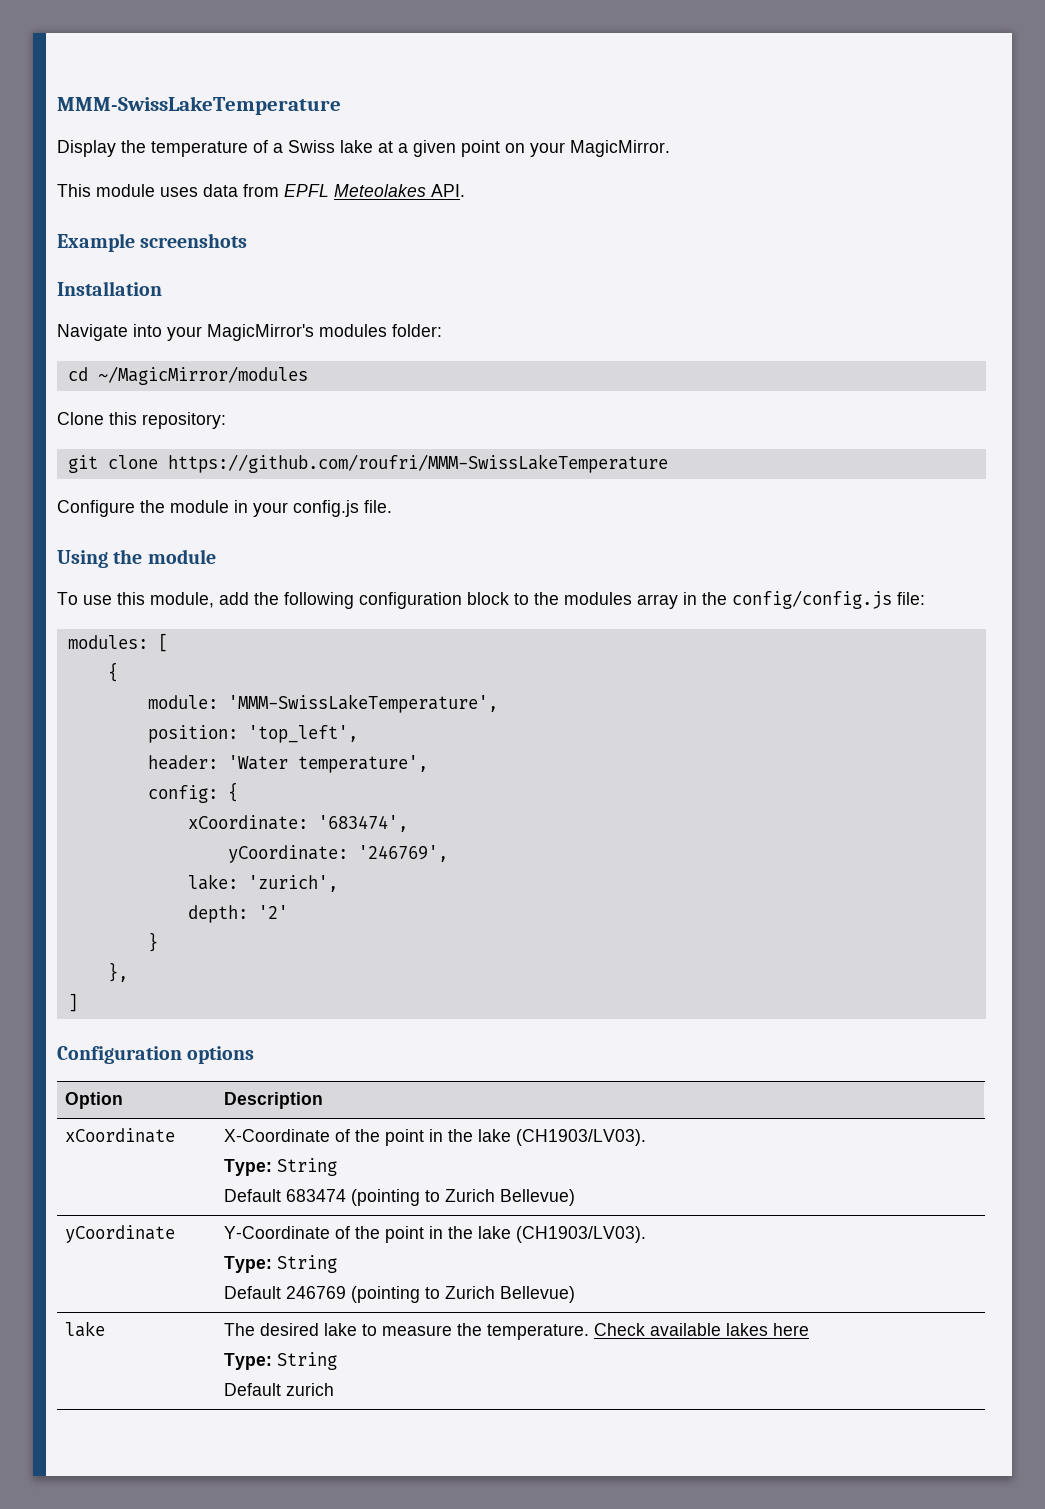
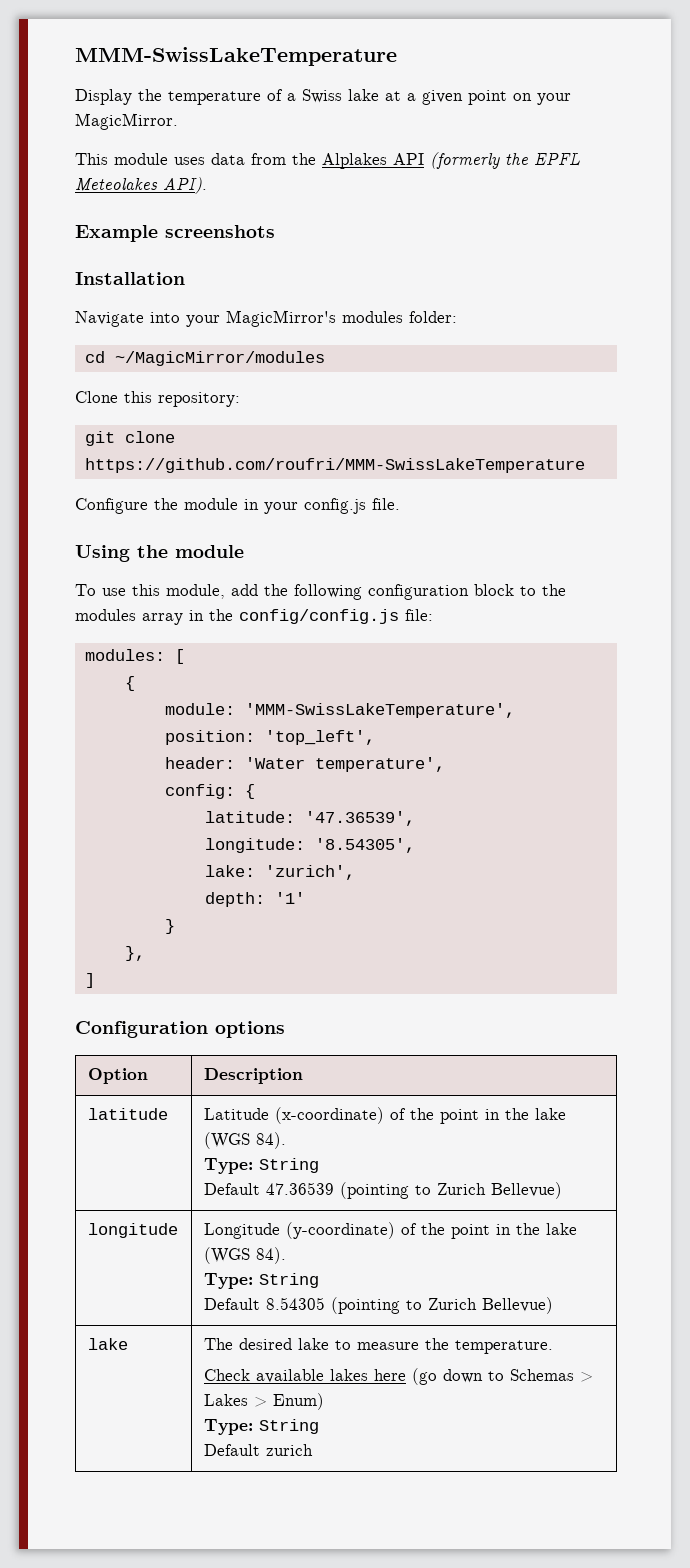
(279, 190) none -> [292,152,528,169] the Alplakes API (formerly the
[431,184,465,197] API. -> [163,177,207,194] API).
[187,815,408,832] [227,845,448,863] xCoordinate: '683474', // yCoordinate: '246769', -> [204,811,415,826] [204,838,415,853] latitude: '47.36539', // longitude: '8.54305',
[257,905,288,919] '2' -> [274,892,305,904] '1'
[65,1128,176,1143] [224,1129,647,1146] [224,1158,338,1176] [224,1189,576,1206] [65,1225,176,1243] [224,1226,647,1243] [224,1255,338,1273] [224,1286,347,1299] xCoordinate | X-Coordinate of the point in the lake (CH1903/LV03). // Type: String // Default 683474 (pointing to Zurich Bellevue) // yCoordinate | Y-Coordinate of the point in the lake (CH1903/LV03). // Type: String // Default 246769 -> [87,1108,168,1120] [203,1107,566,1124] [203,1132,286,1149] [203,1158,319,1174] [203,1182,562,1199] [87,1223,178,1238] [203,1222,577,1239] [203,1247,286,1264] [203,1273,319,1289] [203,1297,325,1310] latitude | Latitude (x-coordinate) of the point in the lake (WGS 84). // Type: String // Default 47.36539 (pointing to Zurich Bellevue) // longitude | Longitude (y-coordinate) of the point in the lake (WGS 84). // Type: String // Default 8.54305
(590, 1332) none -> (553, 1347) //
(810, 1329) none -> [411,1368,593,1385] [203,1393,324,1410] (go down to Schemas > Lakes > Enum)

